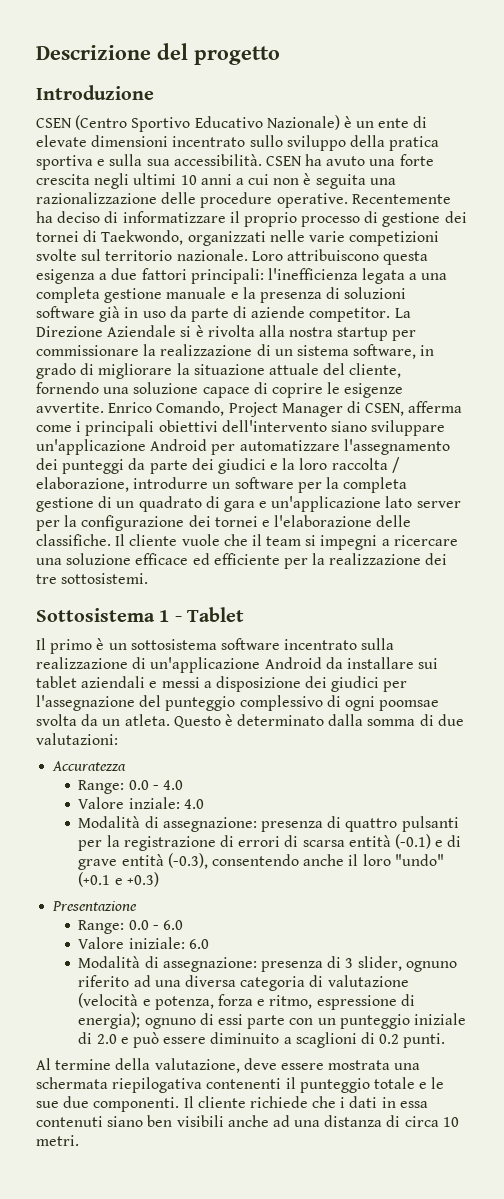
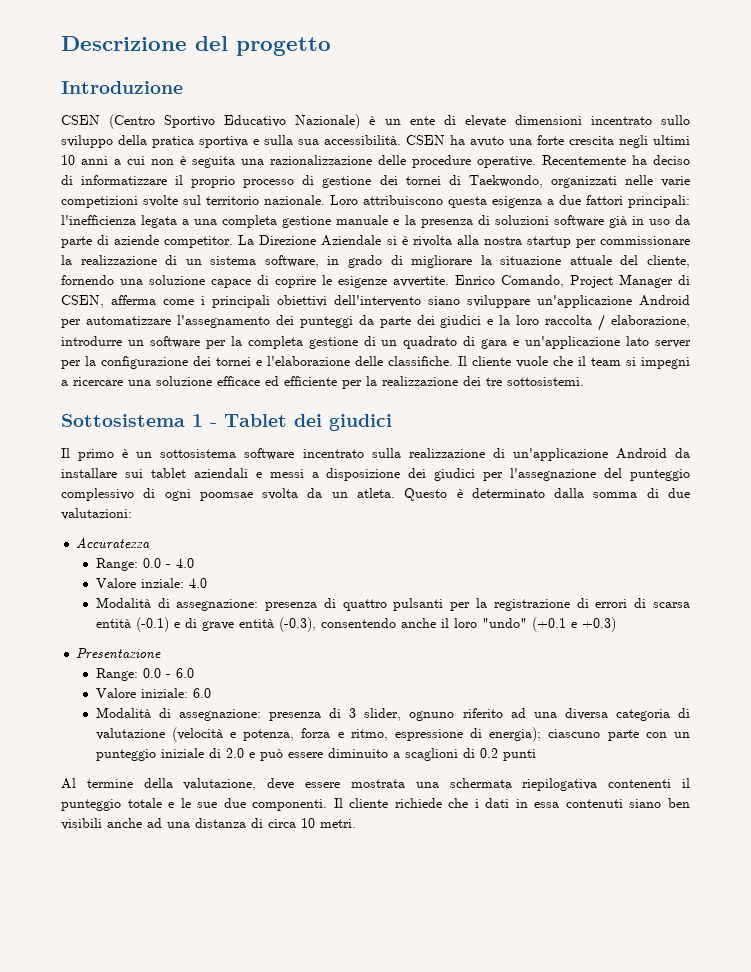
(244, 614) none -> [294,414,392,431] dei giudici
[144,1013,244,1029] ognuno di essi -> [548,729,601,738] ciascuno
[403,1033,446,1048] punti. -> [502,749,536,761] punti

